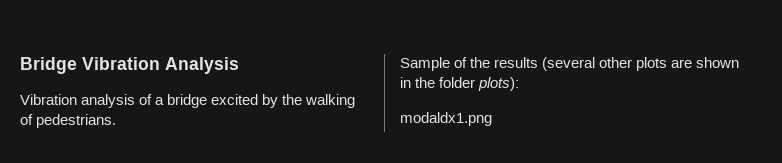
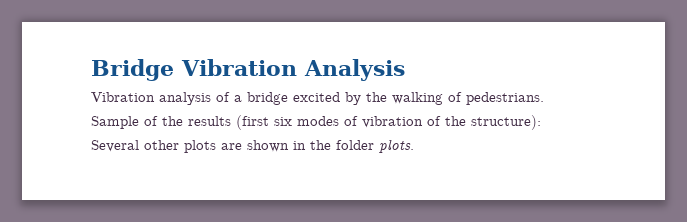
[542,57,596,71] (several -> [236,115,541,130] [91,140,139,152] (first six modes of vibration of the structure): // Several
[478,77,520,91] [400,112,492,126] plots): // modaldx1.png -> [379,139,414,153] plots.

